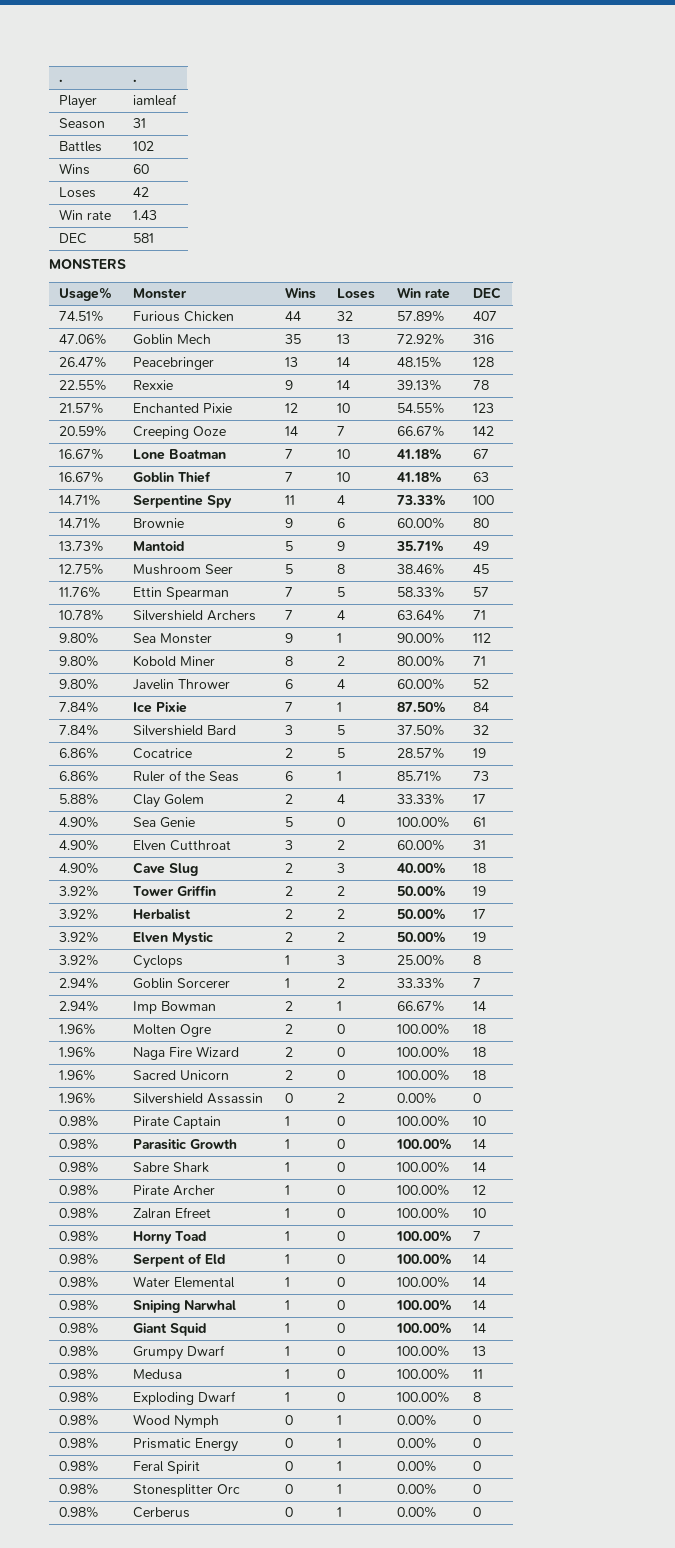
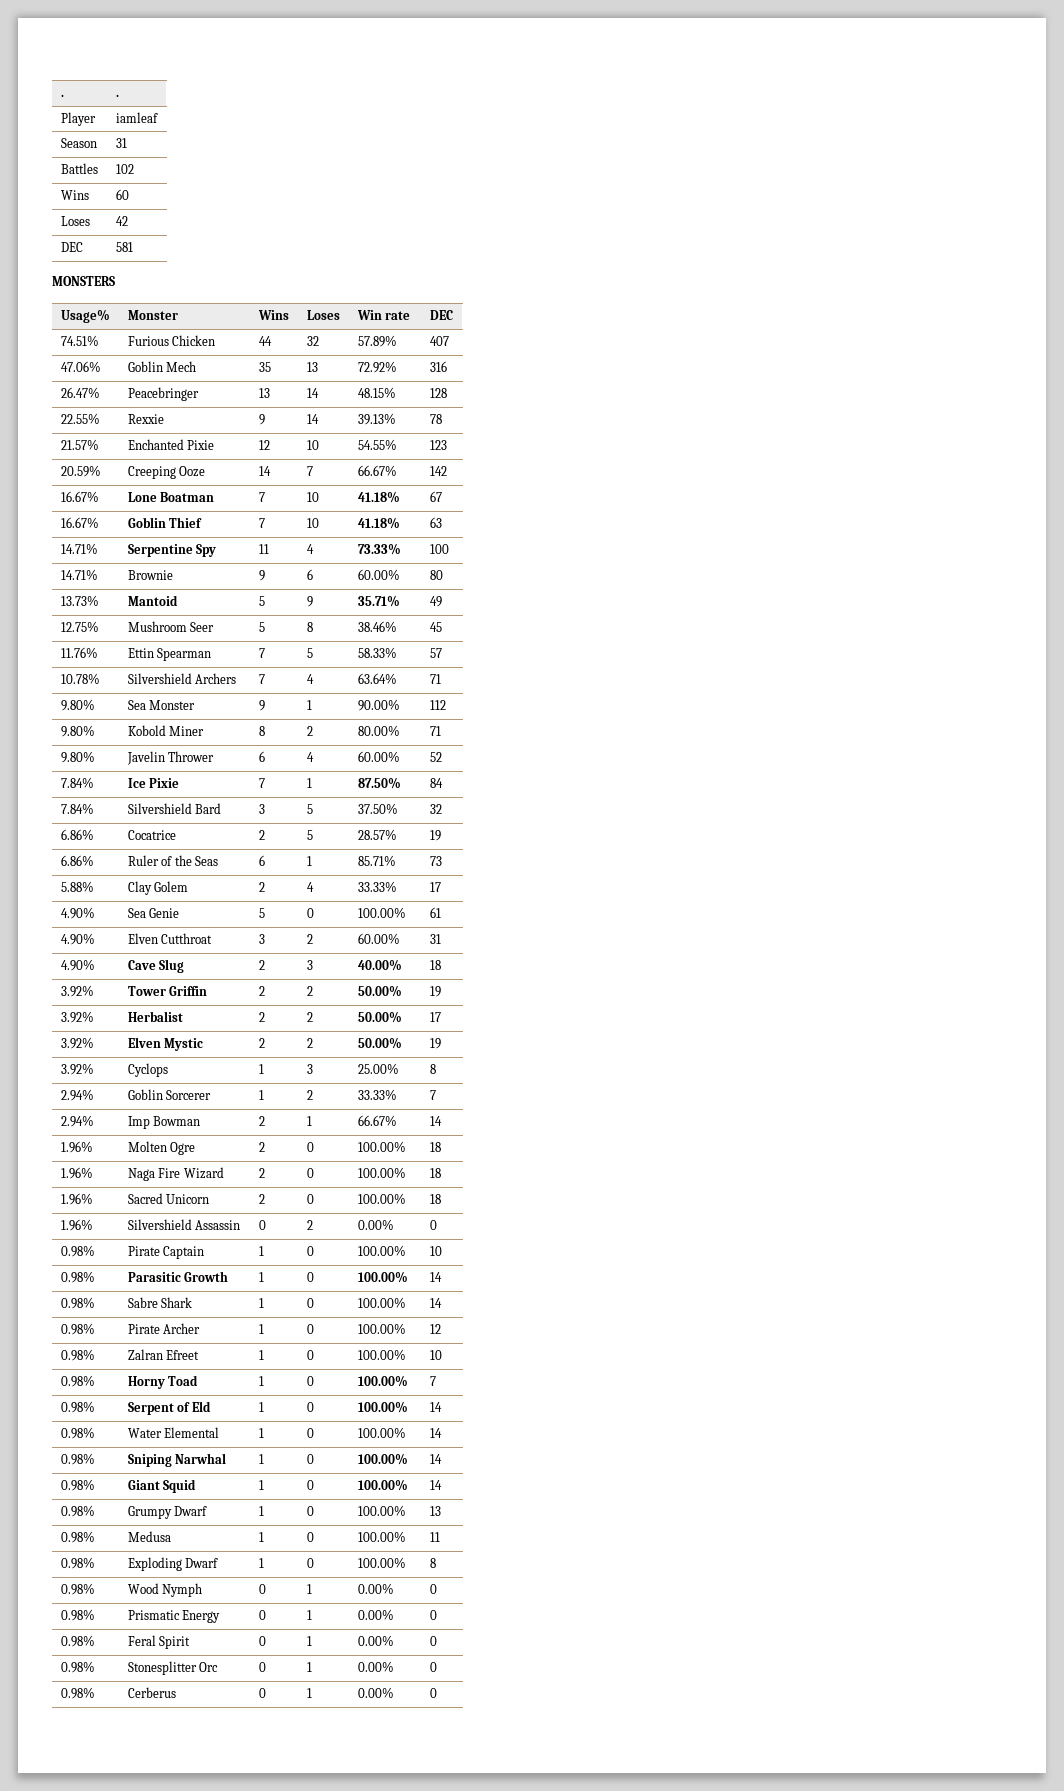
[59,209,112,220] [133,210,158,220] // Win rate | 1.43 -> (128, 221) none

